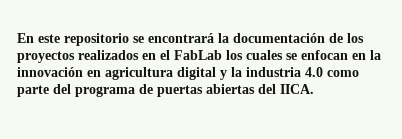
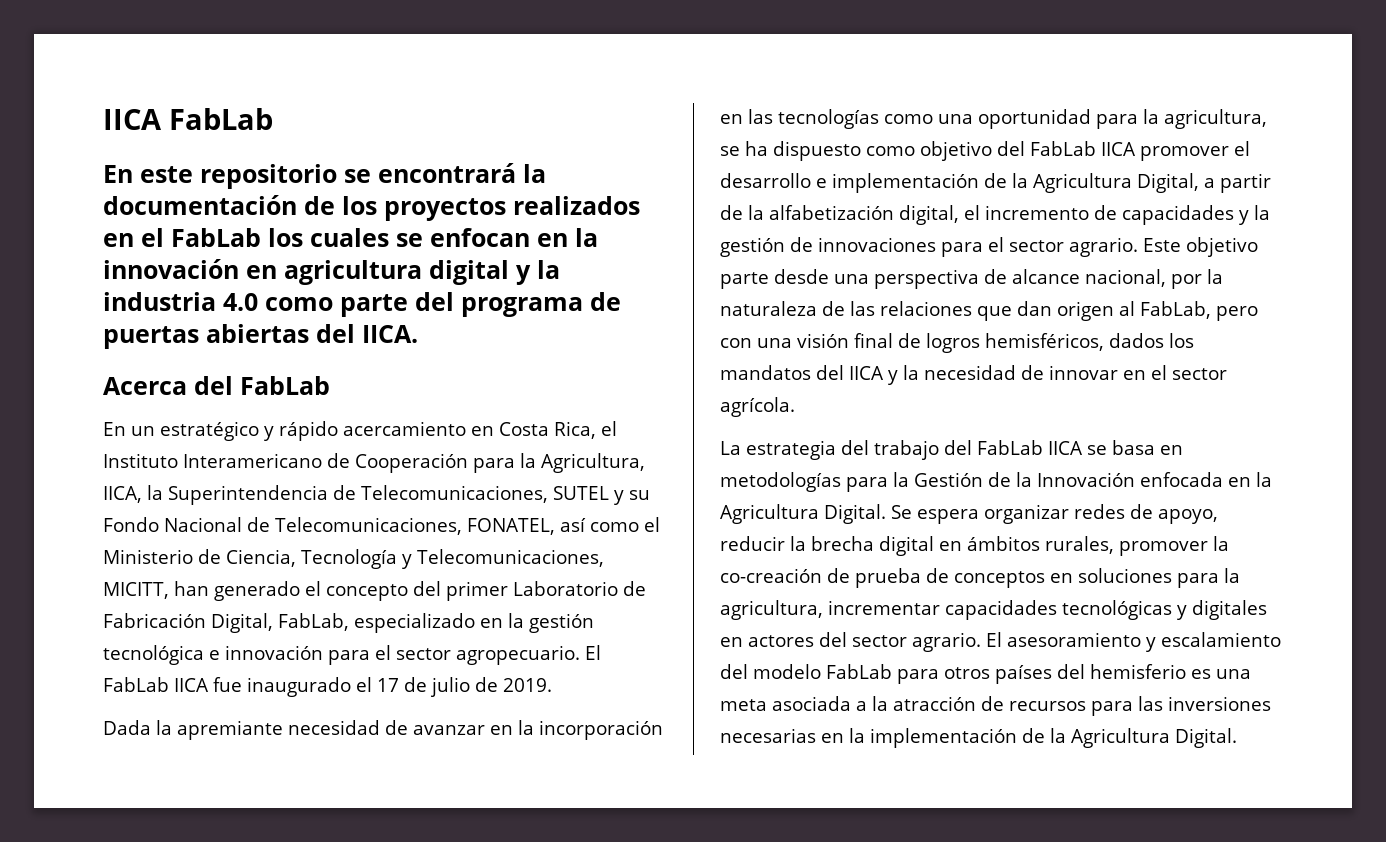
(17, 38) none -> [103,108,273,130] IICA FabLab //
(314, 89) none -> [103,376,330,395] [103,421,617,441] [103,453,645,473] [103,485,650,505] [103,517,660,535] [103,549,604,569] [103,581,646,601] [103,613,594,633] [103,645,601,665] [103,677,552,697] [103,720,663,740] [720,109,1267,129] [720,141,1250,161] [720,173,1271,193] [720,205,1270,225] [720,237,1258,257] [720,269,1223,289] [720,301,1258,321] [720,333,1194,353] [720,365,1227,385] [720,397,795,417] [720,440,1183,460] [720,472,1272,492] [720,504,1218,524] [720,536,1229,556] [720,568,1240,588] [720,600,1267,620] [720,632,1281,652] [720,664,1251,684] [720,696,1271,716] [720,728,1237,748] // Acerca del FabLab // En un estratégico y rápido acercamiento en Costa Rica, el Instituto Interamericano de Cooperación para la Agricultura, IICA, la Superintendencia de Telecomunicaciones, SUTEL y su Fondo Nacional de Telecomunicaciones, FONATEL, así como el Ministerio de Ciencia, Tecnología y Telecomunicaciones, MICITT, han generado el concepto del primer Laboratorio de Fabricación Digital, FabLab, especializado en la gestión tecnológica e innovación para el sector agropecuario. El FabLab IICA fue inaugurado el 17 de julio de 2019. // Dada la apremiante necesidad de avanzar en la incorporación en las tecnologías como una oportunidad para la agricultura, se ha dispuesto como objetivo del FabLab IICA promover el desarrollo e implementación de la Agricultura Digital, a partir de la alfabetización digital, el incremento de capacidades y la gestión de innovaciones para el sector agrario. Este objetivo parte desde una perspectiva de alcance nacional, por la naturaleza de las relaciones que dan origen al FabLab, pero con una visión final de logros hemisféricos, dados los mandatos del IICA y la necesidad de innovar en el sector agrícola. // La estrategia del trabajo del FabLab IICA se basa en metodologías para la Gestión de la Innovación enfocada en la Agricultura Digital. Se espera organizar redes de apoyo, reducir la brecha digital en ámbitos rurales, promover la co-creación de prueba de conceptos en soluciones para la agricultura, incrementar capacidades tecnológicas y digitales en actores del sector agrario. El asesoramiento y escalamiento del modelo FabLab para otros países del hemisferio es una meta asociada a la atracción de recursos para las inversiones necesarias en la implementación de la Agricultura Digital.

